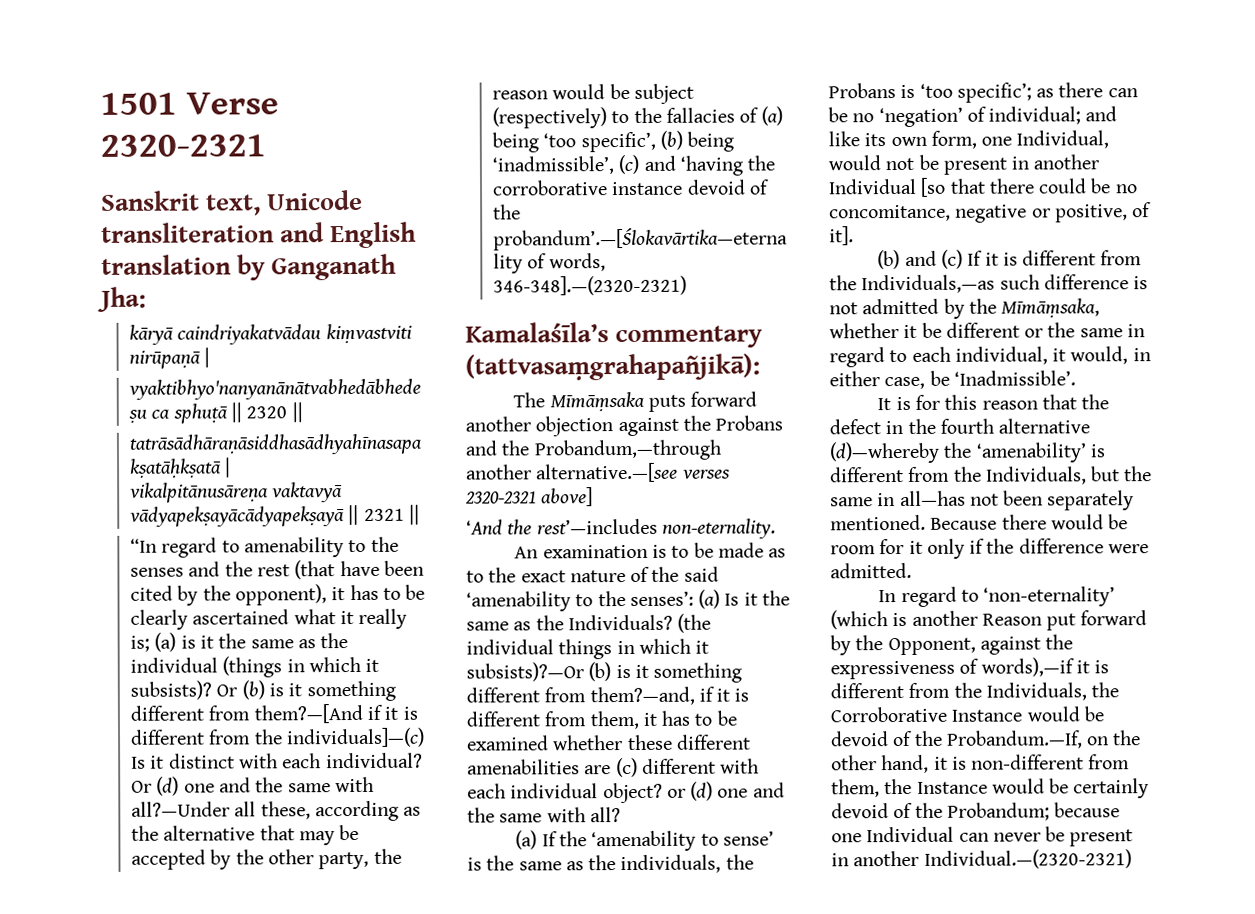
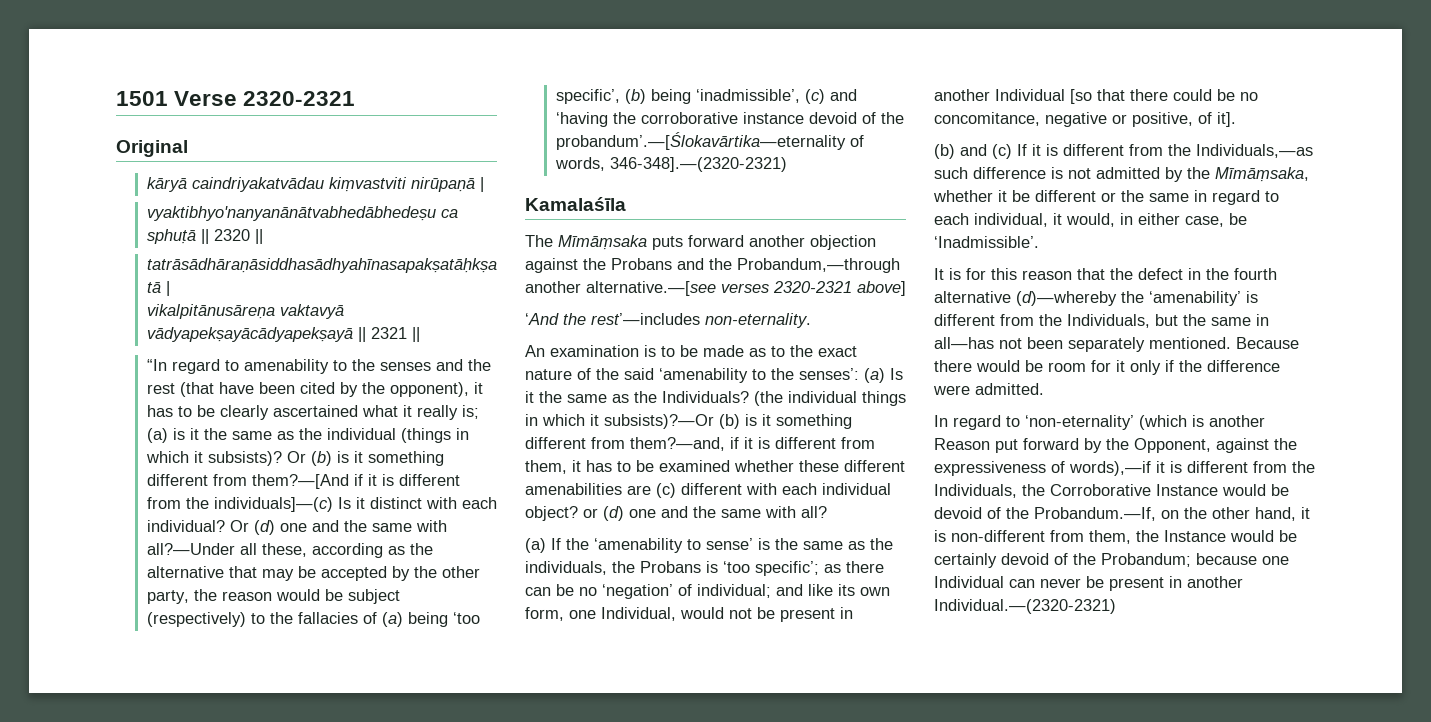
[101,189,364,216] [101,221,418,249] [101,253,398,281] [97,286,146,312] Sanskrit text, Unicode transliteration and English translation by Ganganath Jha: -> [116,140,188,157] Original
[465,322,764,349] [465,353,760,381] Kamalaśīla’s commentary (tattvasaṃgrahapañjikā): -> [525,197,626,211] Kamalaśīla

